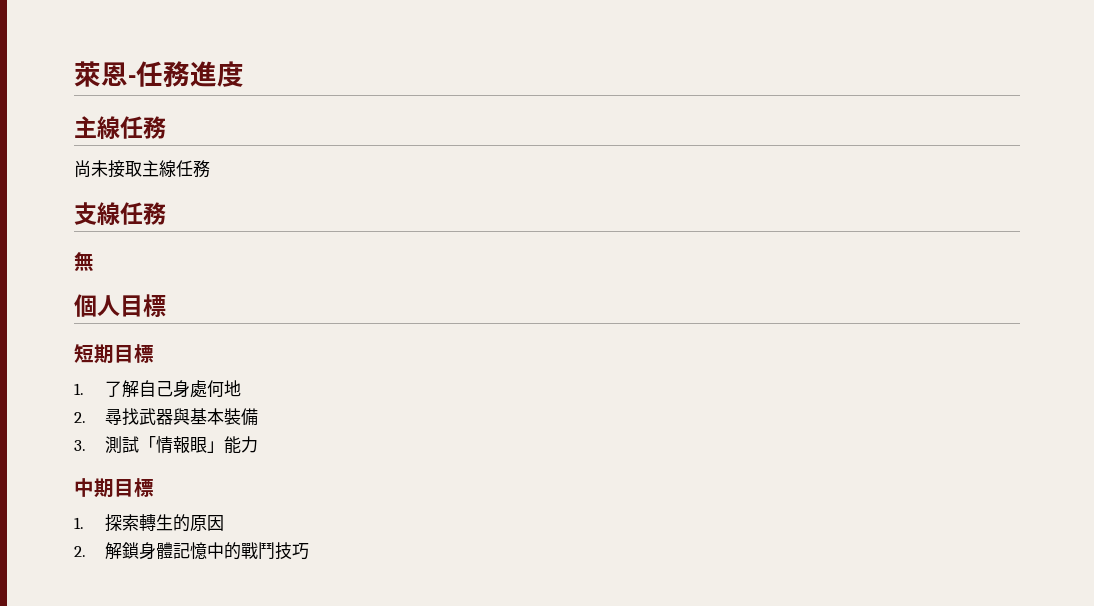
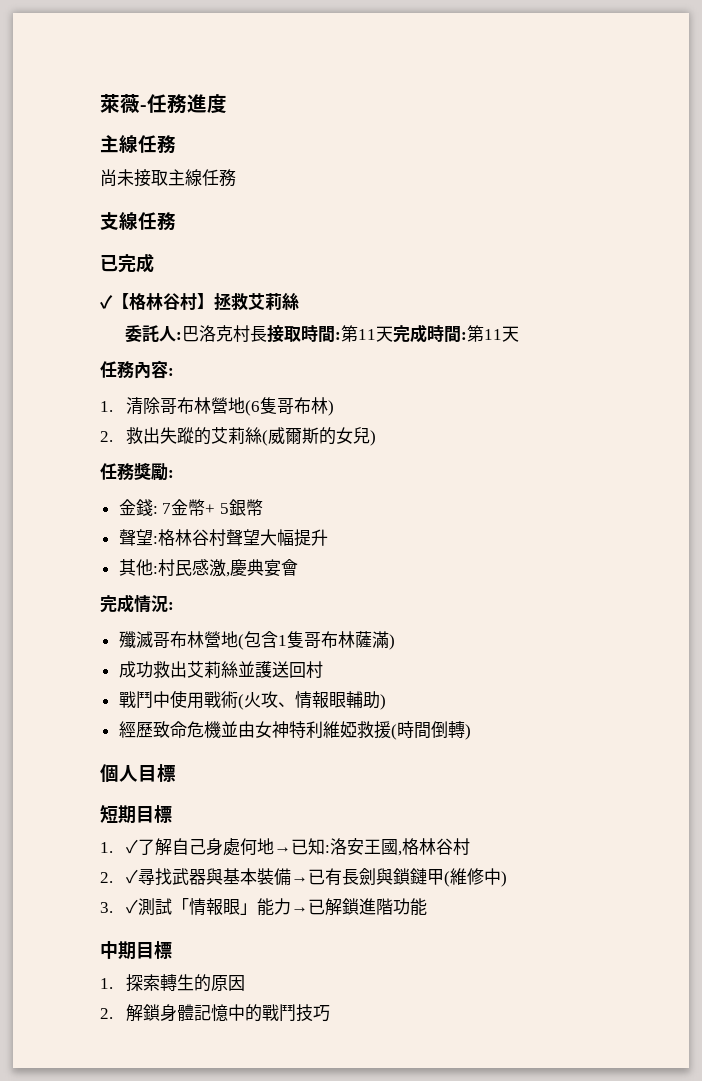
[101,62,128,86] 恩 -> [120,94,140,114] 薇
[74,252,94,271] 無 -> [100,253,154,273] [100,293,299,311] [125,324,520,343] [100,360,174,379] [100,397,335,416] [100,427,377,446] [100,463,174,481] [118,499,263,516] [118,529,328,547] [118,559,298,577] [100,594,174,613] [118,631,395,650] [118,661,323,678] [118,690,386,710] [118,721,471,740] 已完成 // ✓【格林谷村】拯救艾莉絲 // 委託人:巴洛克村長接取時間:第11天完成時間:第11天 // 任務內容: // 1.清除哥布林營地(6隻哥布林) // 2.救出失蹤的艾莉絲(威爾斯的女兒) // 任務獎勵: // 金錢: 7金幣+ 5銀幣 // 聲望:格林谷村聲望大幅提升 // 其他:村民感激,慶典宴會 // 完成情況: // 殲滅哥布林營地(包含1隻哥布林薩滿) // 成功救出艾莉絲並護送回村 // 戰鬥中使用戰術(火攻、情報眼輔助) // 經歷致命危機並由女神特利維婭救援(時間倒轉)
(84, 389) none -> [126,839,139,854] ✓
[74,412,86,423] // 2. -> [274,838,471,856] [100,869,139,884] →已知:洛安王國,格林谷村 // 2. ✓
(258, 417) none -> [291,868,508,887] →已有長劍與鎖鏈甲(維修中)
(86, 445) none -> [126,899,139,914] ✓
(258, 444) none -> [291,898,428,916] →已解鎖進階功能

